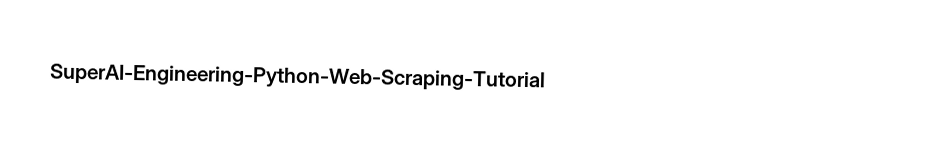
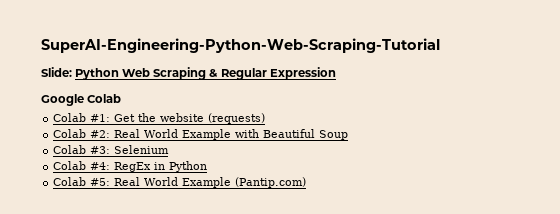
(546, 78) none -> [41,67,336,80] [41,94,122,106] [53,113,266,124] [53,129,349,140] [53,145,170,154] [53,161,208,172] [53,177,307,188] // Slide: Python Web Scraping & Regular Expression // Google Colab // Colab #1: Get the website (requests) // Colab #2: Real World Example with Beautiful Soup // Colab #3: Selenium // Colab #4: RegEx in Python // Colab #5: Real World Example (Pantip.com)

